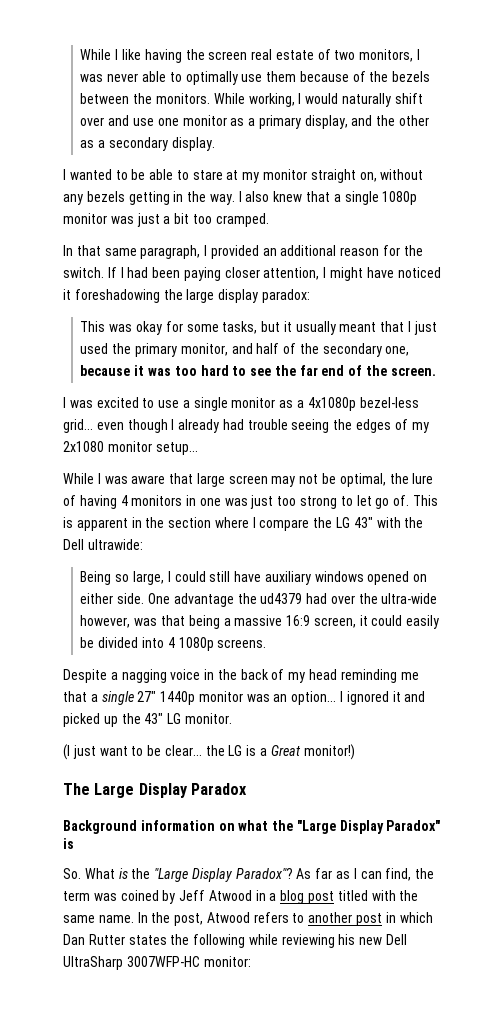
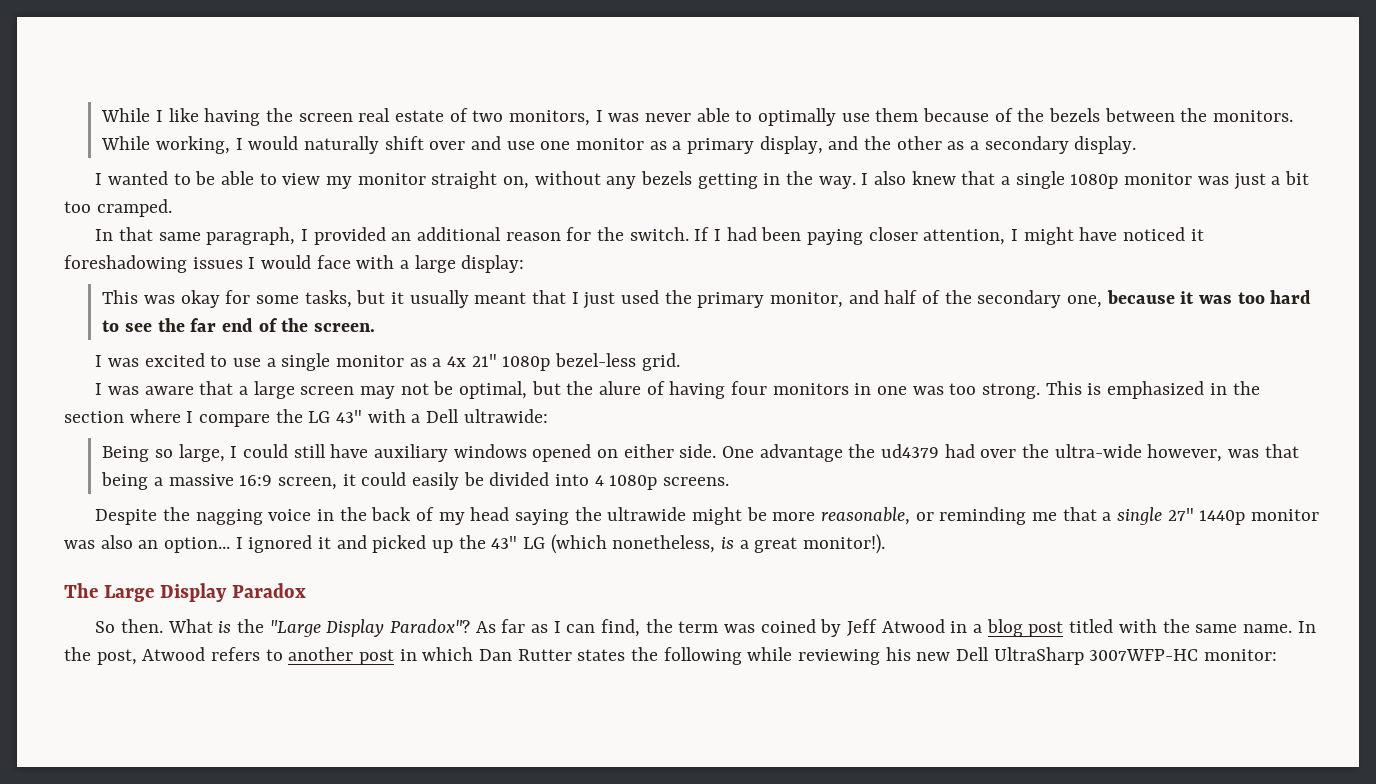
[192,170,239,180] stare at -> [282,173,321,185] view
[163,289,310,303] the large display paradox: -> [192,255,525,273] issues I would face with a large display:
[307,397,419,411] [63,419,429,433] [63,441,198,455] [63,473,94,484] 4x1080p bezel-less grid... even though I already had trouble seeing the edges of my 2x1080 monitor setup... // While -> [447,353,680,371] 4x 21" 1080p bezel-less grid. //
(194, 478) none -> [239,386,249,395] a
[389,473,434,484] the lure -> [531,381,642,395] but the alure
[120,495,128,506] 4 -> [731,381,768,395] four
[250,495,410,509] just too strong to let go of. -> [949,383,1041,399] too strong.
[76,518,128,531] apparent -> [1107,381,1205,399] emphasized
[404,517,424,528] the -> [411,414,421,423] a
[110,672,118,680] a -> [163,507,191,521] the
(338, 674) none -> [515,507,934,525] saying the ultrawide might be more reasonable, or
(270, 698) none -> [100,535,133,549] also
[184,713,232,724] [63,744,355,760] [63,783,247,798] [63,820,441,834] [63,838,74,849] [63,868,81,879] monitor. // (I just want to be clear... the LG is a Great monitor!) // The Large Display Paradox // Background information on what the "Large Display Paradox" is // So. -> [550,534,886,554] [64,583,306,602] [95,619,164,633] (which nonetheless, is a great monitor!). // The Large Display Paradox // So then.

